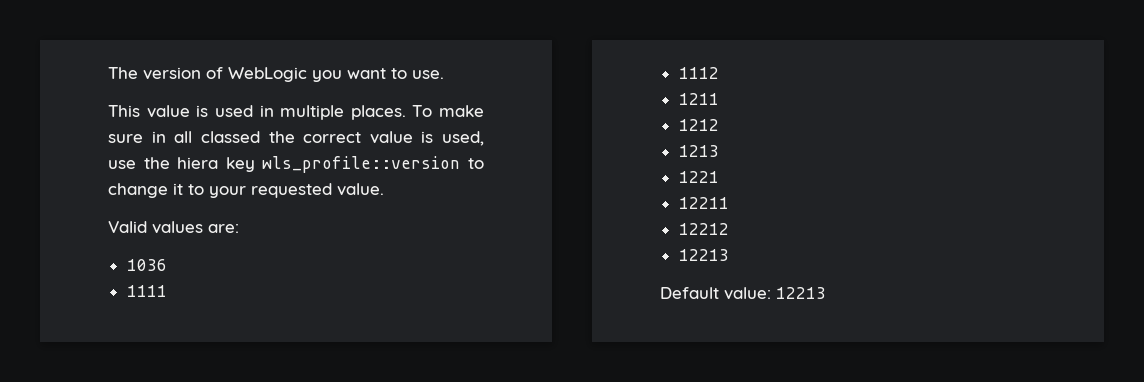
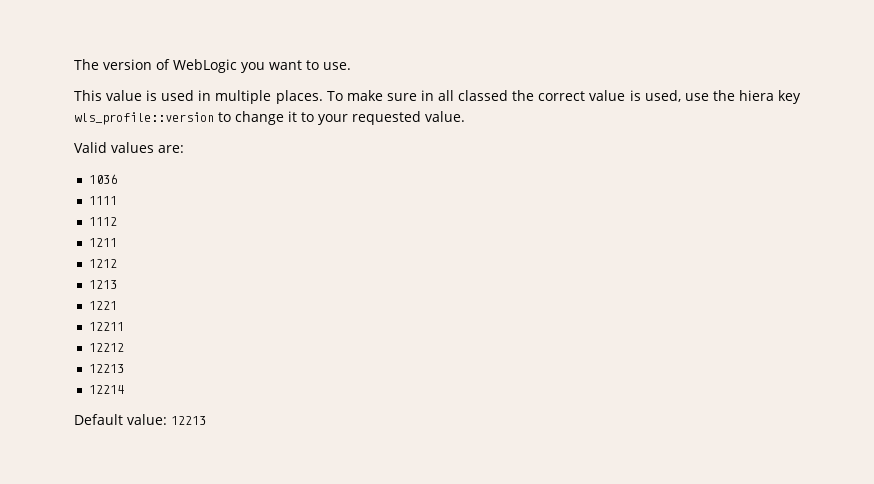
(729, 255) none -> [88,385,124,394] // 12214

